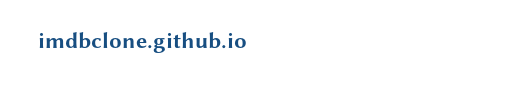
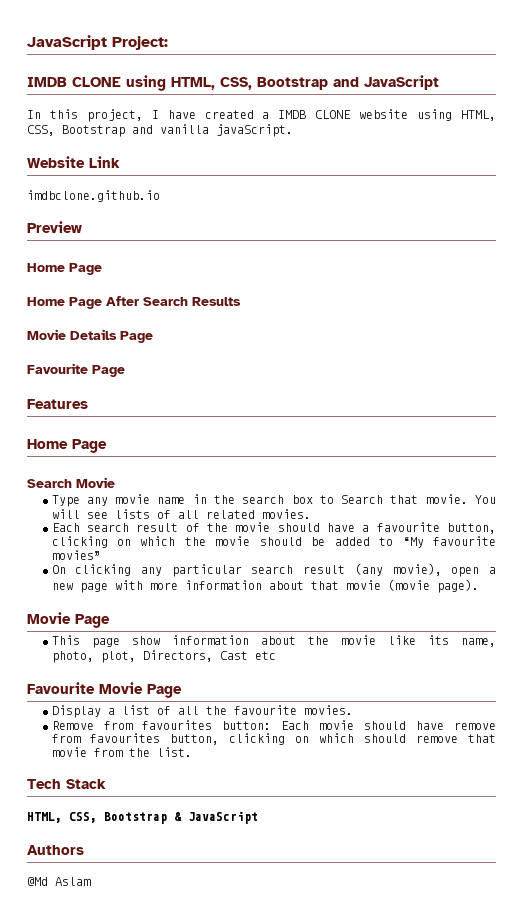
[38,32,247,53] imdbclone.github.io -> [27,35,168,50] [27,75,439,91] [27,109,497,122] [27,124,293,137] [27,156,120,168] [27,190,160,202] [27,221,82,233] [27,263,102,275] [27,296,241,309] [27,329,153,343] [27,363,125,377] [27,399,88,409] [27,439,107,453] [27,477,115,488] [51,494,496,507] [51,509,311,519] [51,522,497,534] [51,536,496,548] [51,550,101,560] [51,563,496,577] [51,579,479,593] [27,612,110,628] [51,635,497,648] [51,650,276,663] [27,682,182,698] [51,705,353,718] [51,720,496,730] [51,733,496,745] [51,747,192,757] [27,779,106,789] [27,811,258,824] [27,845,84,855] [27,877,91,886] JavaScript Project: // IMDB CLONE using HTML, CSS, Bootstrap and JavaScript // In this project, I have created a IMDB CLONE website using HTML, CSS, Bootstrap and vanilla javaScript. // Website Link // imdbclone.github.io // Preview // Home Page // Home Page After Search Results // Movie Details Page // Favourite Page // Features // Home Page // Search Movie // Type any movie name in the search box to Search that movie. You will see lists of all related movies. // Each search result of the movie should have a favourite button, clicking on which the movie should be added to “My favourite movies” // On clicking any particular search result (any movie), open a new page with more information about that movie (movie page). // Movie Page // This page show information about the movie like its name, photo, plot, Directors, Cast etc // Favourite Movie Page // Display a list of all the favourite movies. // Remove from favourites button: Each movie should have remove from favourites button, clicking on which should remove that movie from the list. // Tech Stack // HTML, CSS, Bootstrap & JavaScript // Authors // @Md Aslam

